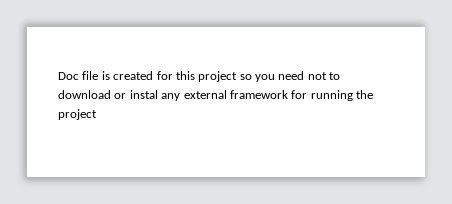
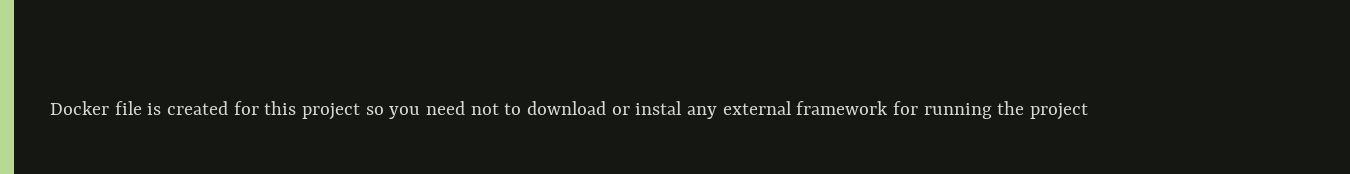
[58,72,79,80] Doc -> [50,101,109,115] Docker

